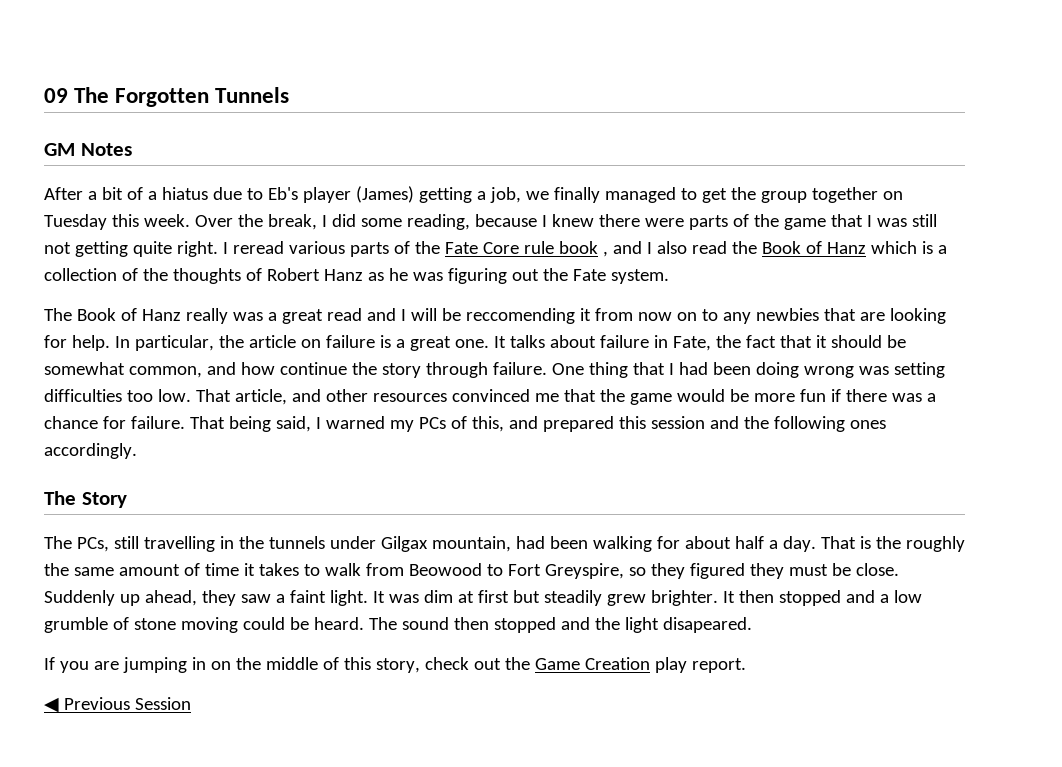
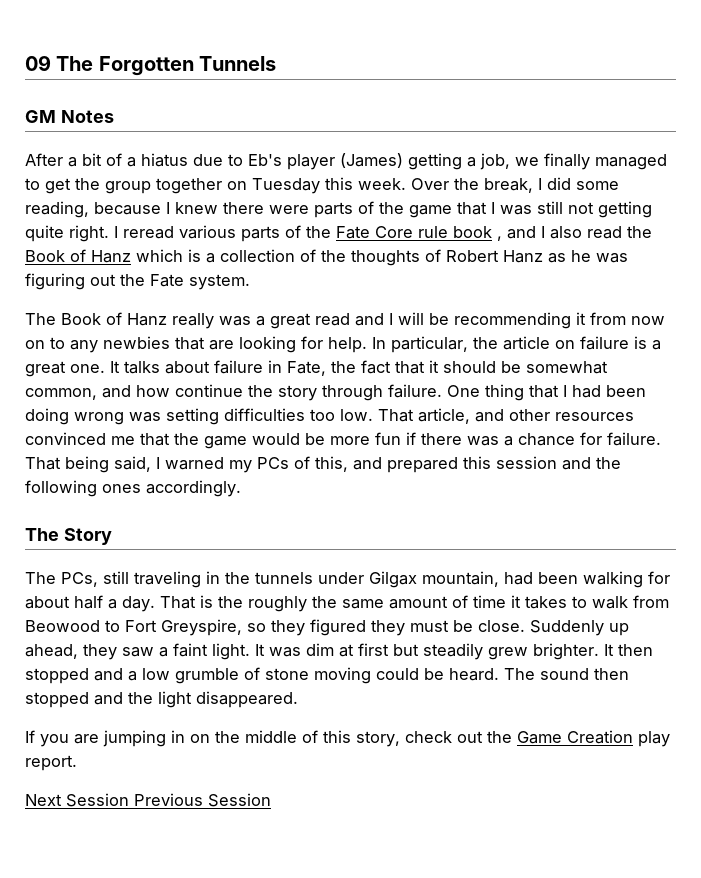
[465,308,575,324] reccomending -> [454,312,571,329] recommending
[143,536,215,552] travelling -> [134,571,201,588] traveling
[662,617,752,633] disapeared. -> [196,691,298,708] disappeared.
[44,697,59,713] ◀ -> [25,793,129,807] Next Session

